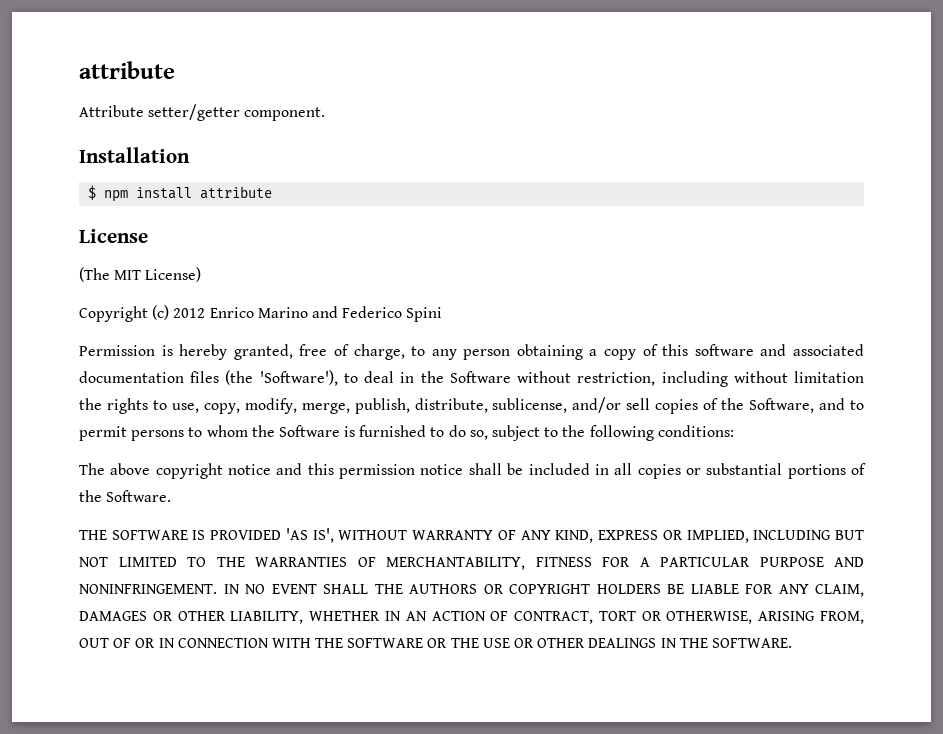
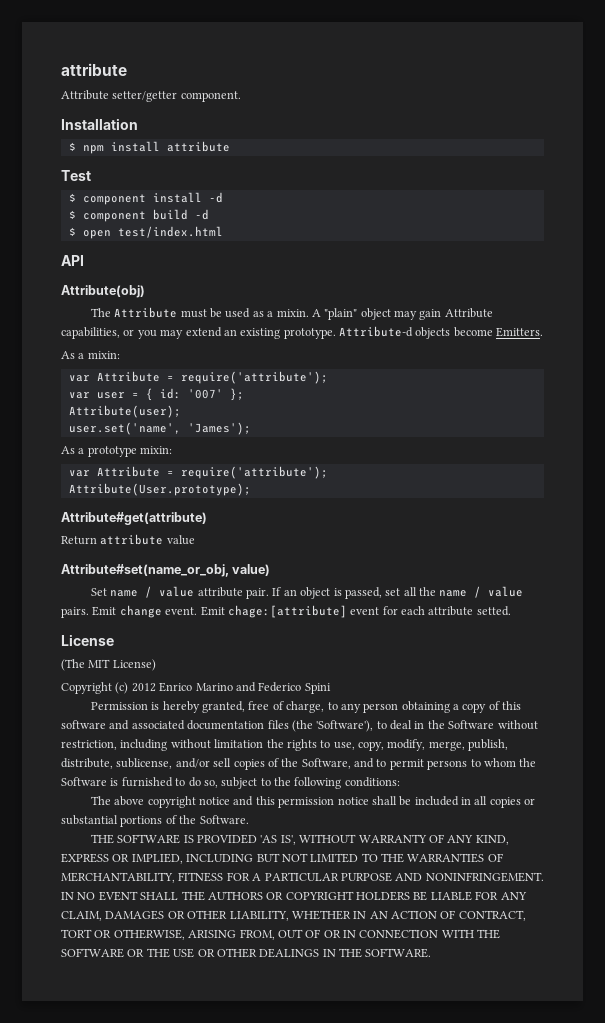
(273, 192) none -> [61,170,91,181] [68,192,223,205] [68,209,209,222] [68,226,223,239] [61,255,84,266] [61,285,145,298] [90,307,493,320] [61,326,544,339] [61,351,120,359] [68,371,328,384] [68,388,244,401] [68,405,181,418] [68,422,251,435] [61,446,173,457] [68,466,328,479] [68,483,251,496] [61,512,207,525] [61,534,195,545] [61,564,271,577] [90,586,524,599] [61,605,511,618] // Test // $ component install -d // $ component build -d // $ open test/index.html // API // Attribute(obj) // The Attribute must be used as a mixin. A "plain" object may gain Attribute capabilities, or you may extend an existing prototype. Attribute-d objects become Emitters. // As a mixin: // var Attribute = require('attribute'); // var user = { id: '007' }; // Attribute(user); // user.set('name', 'James'); // As a prototype mixin: // var Attribute = require('attribute'); // Attribute(User.prototype); // Attribute#get(attribute) // Return attribute value // Attribute#set(name_or_obj, value) // Set name / value attribute pair. If an object is passed, set all the name / value pairs. Emit change event. Emit chage:[attribute] event for each attribute setted.

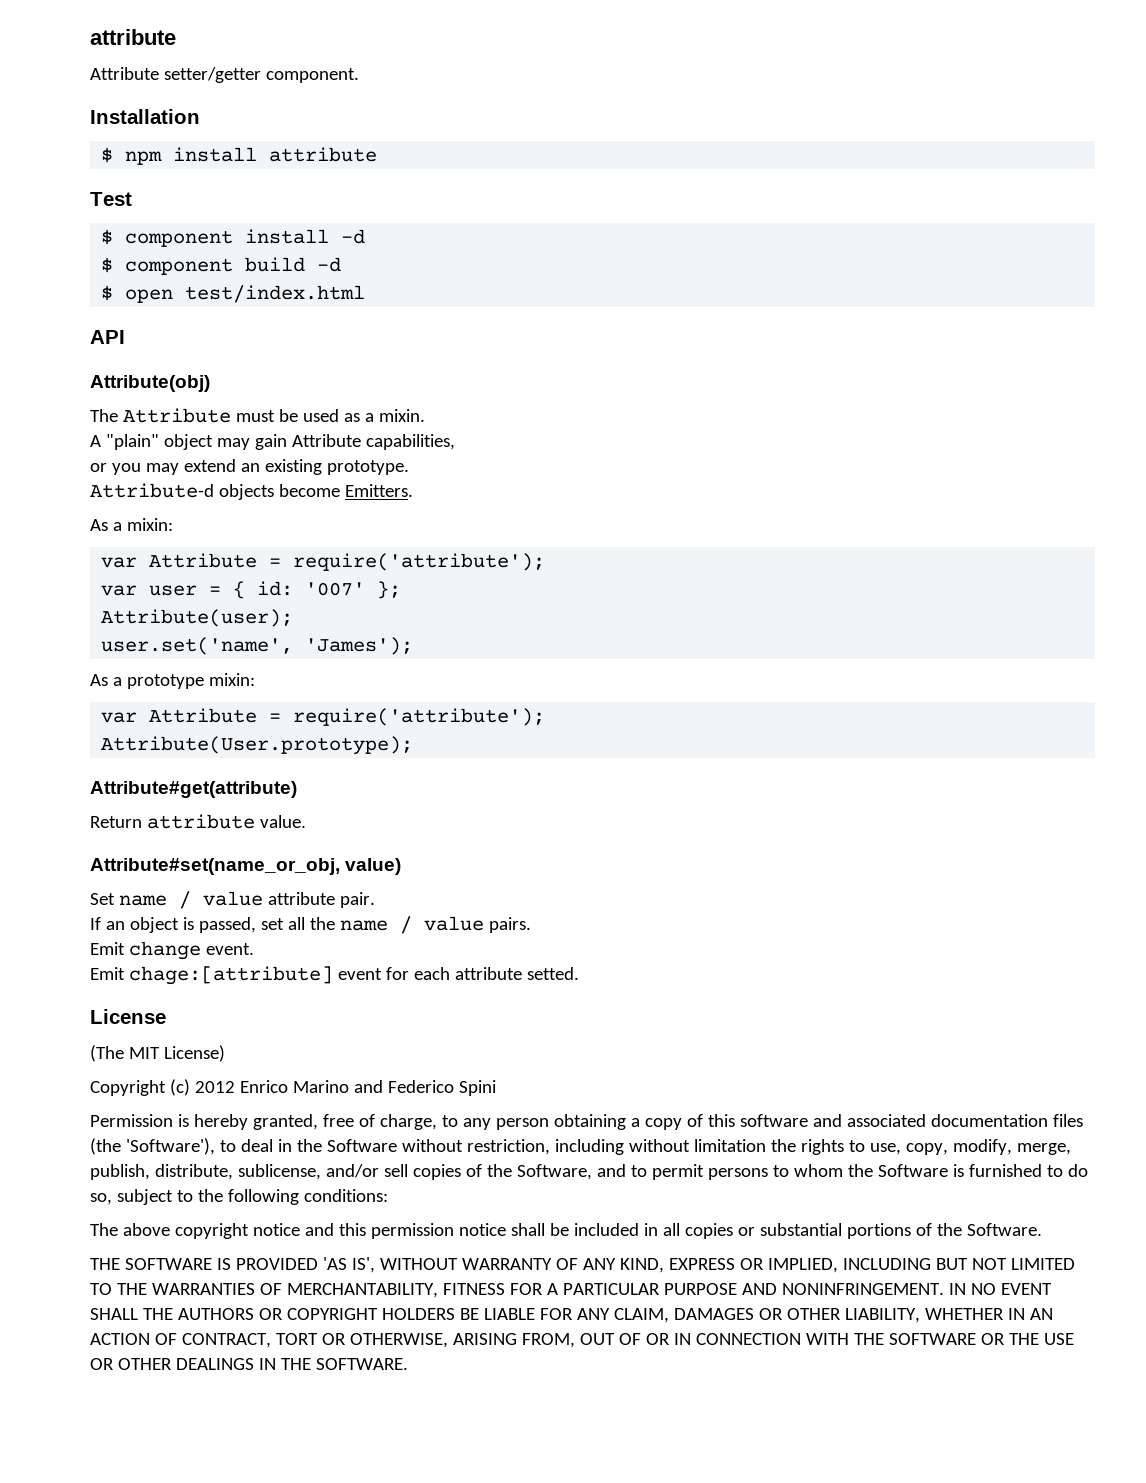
(309, 313) none -> (425, 415) //
(120, 333) none -> (455, 442) //
(336, 333) none -> (409, 467) //
[166,535,195,545] value -> [259,815,306,828] value.
(269, 593) none -> (375, 900) //
(89, 612) none -> (531, 925) //
(198, 611) none -> (254, 949) //

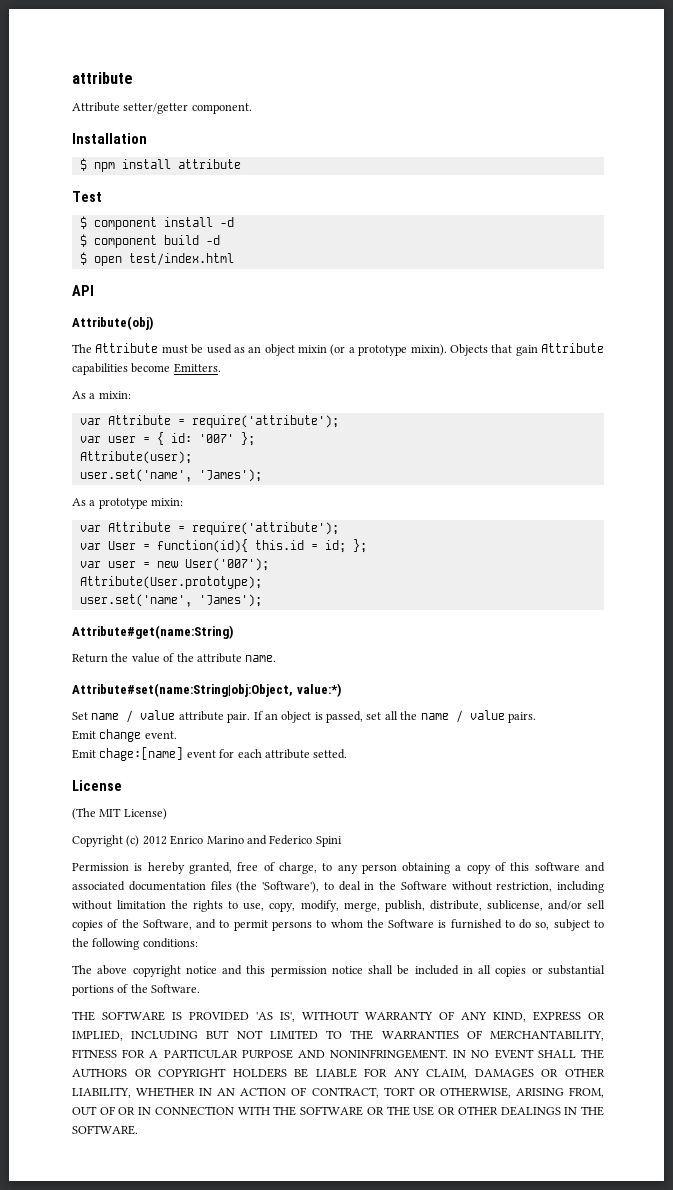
[364,409,425,422] [90,434,455,450] [90,459,409,475] [90,483,274,500] a mixin. // A "plain" object may gain Attribute capabilities, // or you may extend an existing prototype. // Attribute-d objects -> [248,343,604,356] [72,363,128,375] an object mixin (or a prototype mixin). Objects that gain Attribute capabilities
[101,736,414,755] [90,781,297,798] [90,814,306,829] [90,858,402,875] Attribute(User.prototype); // Attribute#get(attribute) // Return attribute value. // Attribute#set(name_or_obj, value) -> [79,539,367,553] [79,558,269,571] [79,576,262,589] [79,594,262,607] [72,625,233,639] [72,653,277,663] [72,683,341,697] var User = function(id){ this.id = id; }; // var user = new User('007'); // Attribute(User.prototype); // user.set('name', 'James'); // Attribute#get(name:String) // Return the value of the attribute name. // Attribute#set(name:String|obj:Object, value:*)
(375, 900) // -> (251, 717) none
[128,966,333,985] chage:[attribute] -> [99,747,184,761] chage:[name]

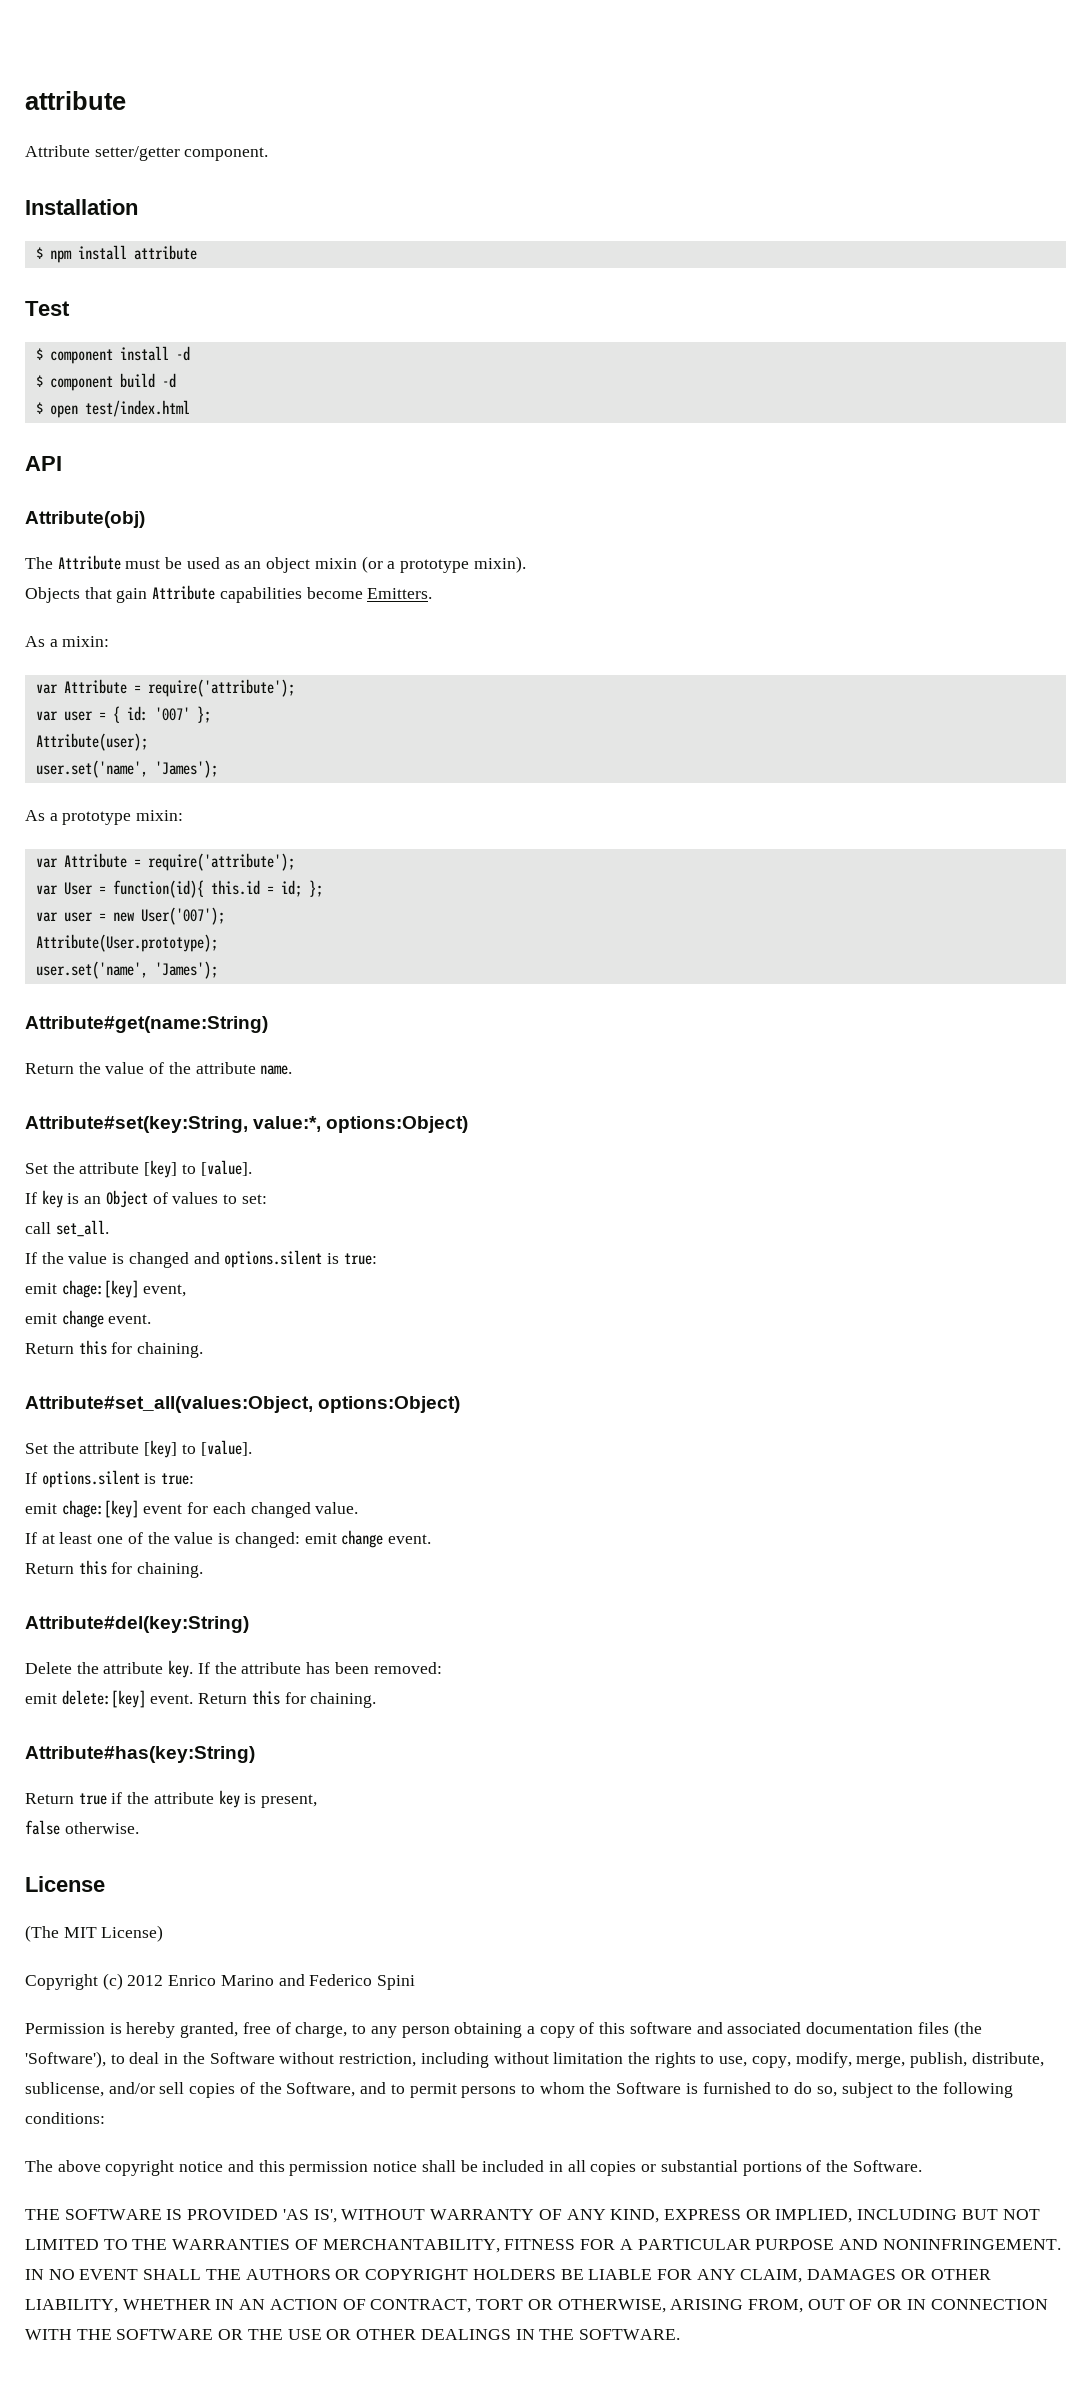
(447, 350) none -> (526, 564) //
[72,683,341,697] [72,710,536,723] [72,729,177,742] [72,747,348,761] Attribute#set(name:String|obj:Object, value:*) // Set name / value attribute pair. If an object is passed, set all the name / value pairs. // Emit change event. // Emit chage:[name] event for each attribute setted. -> [25,1116,469,1133] [25,1160,252,1178] [25,1190,267,1208] [25,1220,109,1237] [25,1250,377,1268] [25,1280,187,1298] [25,1310,152,1328] [25,1340,204,1358] [25,1396,461,1413] [25,1440,252,1458] [25,1470,195,1488] [25,1500,359,1518] [25,1530,431,1548] [25,1560,204,1578] [25,1616,249,1633] [25,1660,442,1678] [25,1690,377,1708] [25,1746,255,1763] [25,1790,318,1808] [25,1820,139,1835] Attribute#set(key:String, value:*, options:Object) // Set the attribute [key] to [value]. // If key is an Object of values to set: // call set_all. // If the value is changed and options.silent is true: // emit chage:[key] event, // emit change event. // Return this for chaining. // Attribute#set_all(values:Object, options:Object) // Set the attribute [key] to [value]. // If options.silent is true: // emit chage:[key] event for each changed value. // If at least one of the value is changed: emit change event. // Return this for chaining. // Attribute#del(key:String) // Delete the attribute key. If the attribute has been removed: // emit delete:[key] event. Return this for chaining. // Attribute#has(key:String) // Return true if the attribute key is present, // false otherwise.

